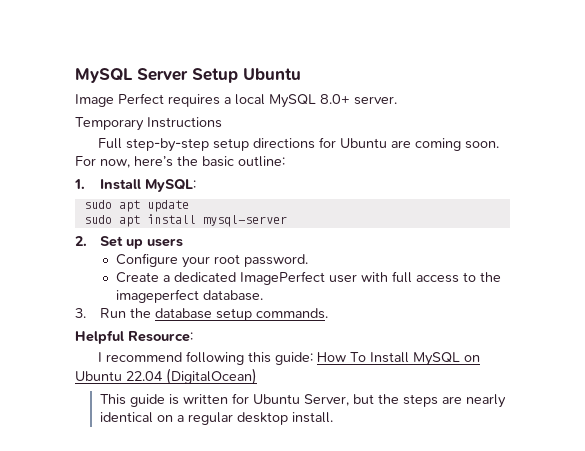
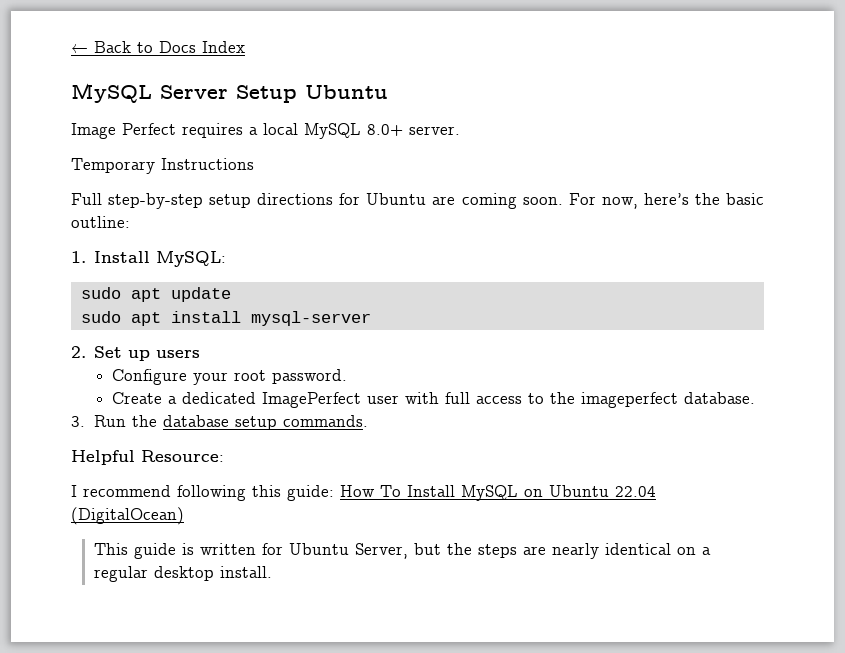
(75, 75) none -> [71,41,245,53] ← Back to Docs Index //

